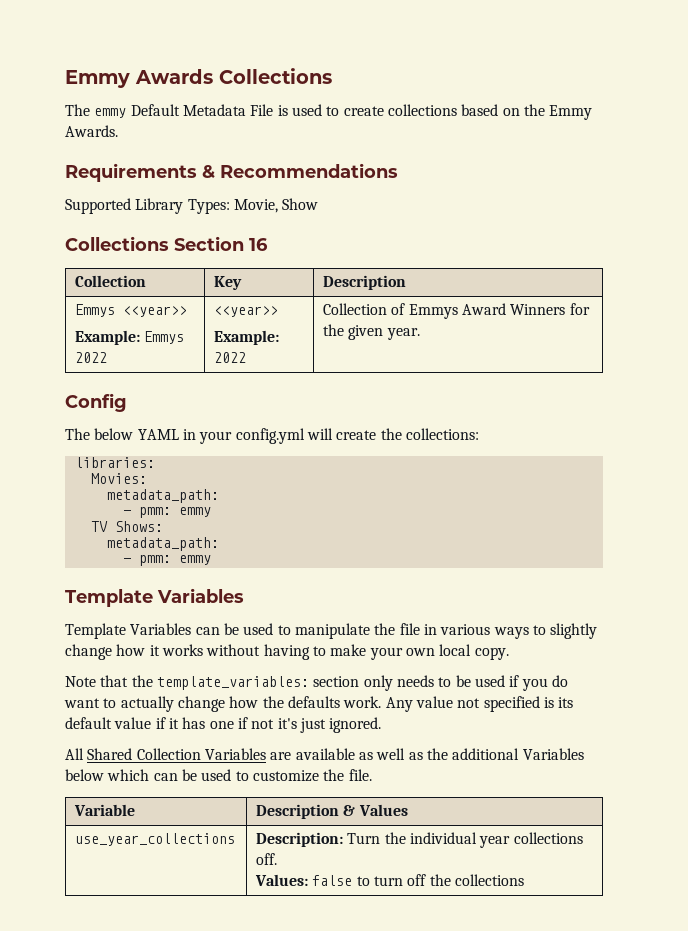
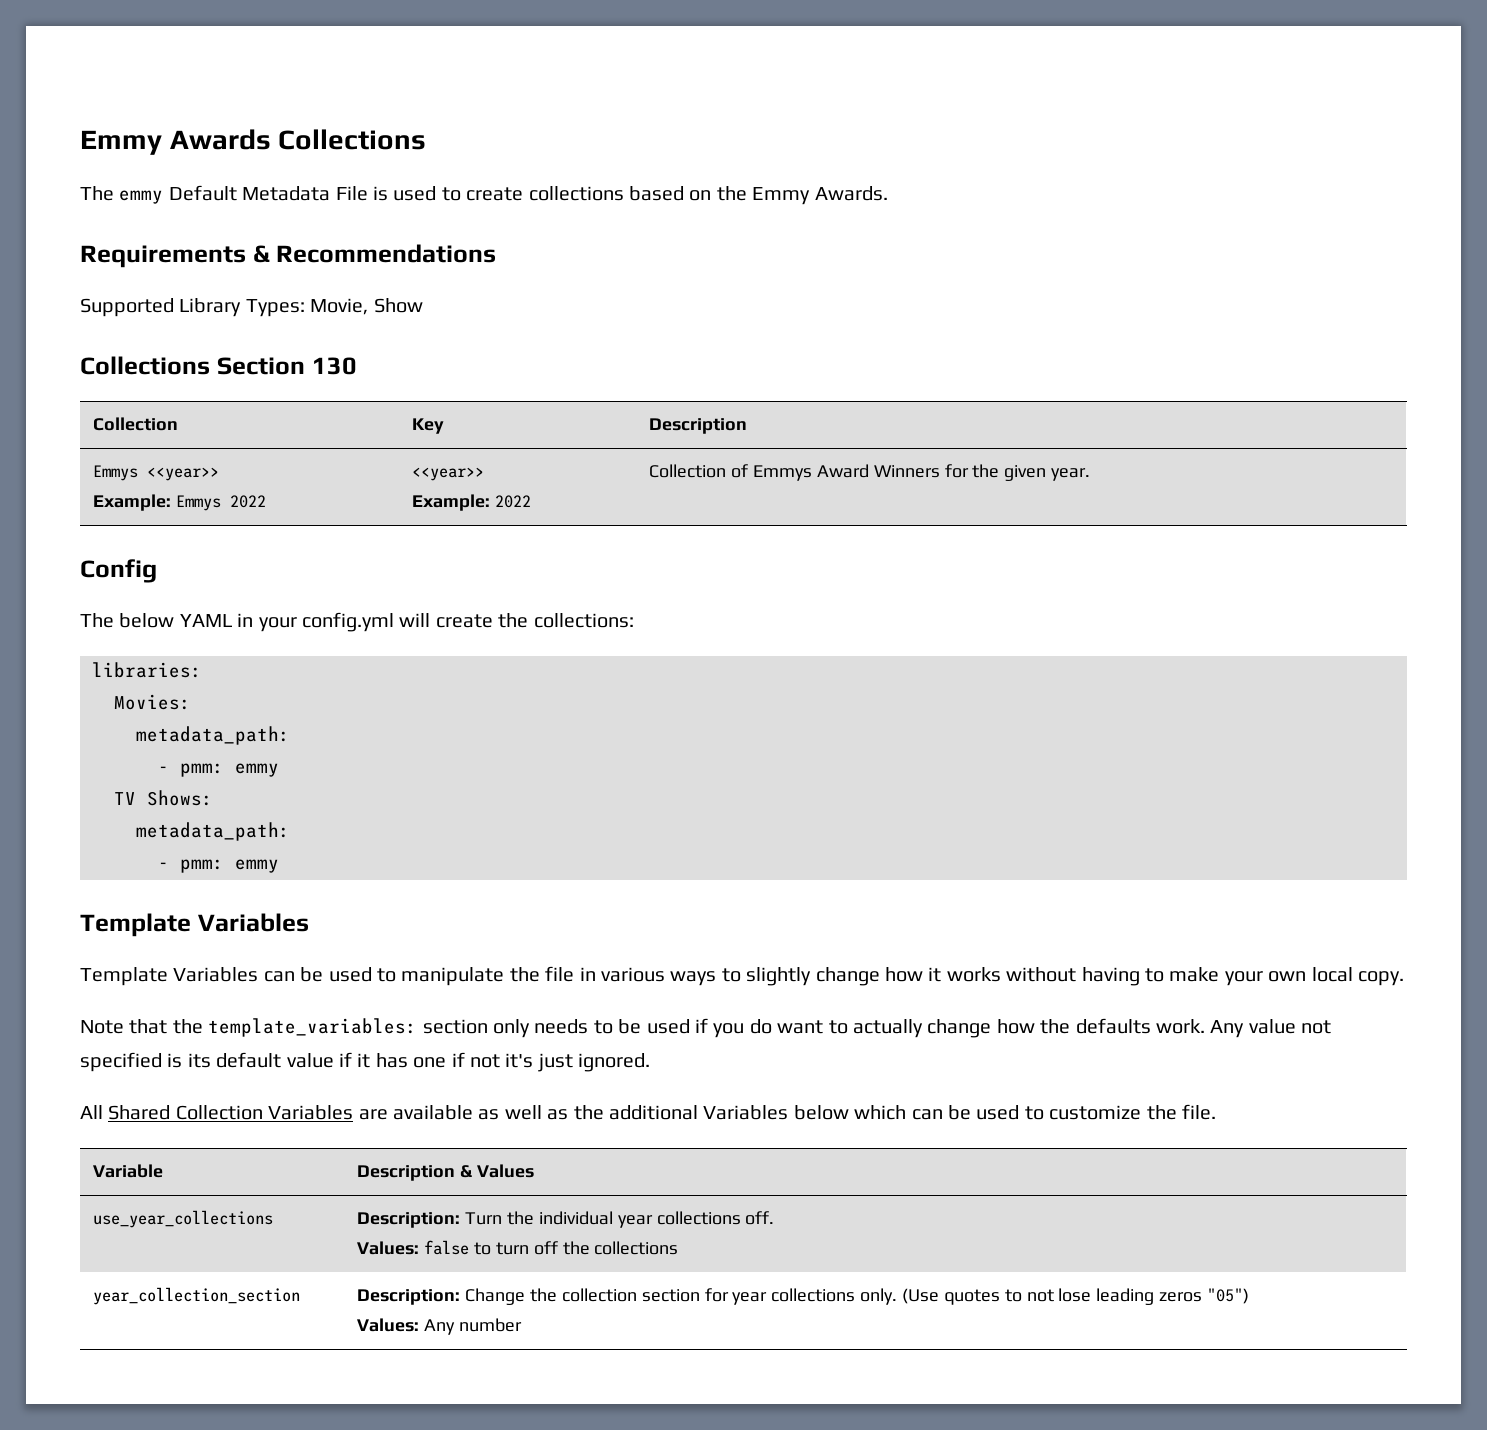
[249,238,268,251] 16 -> [311,357,357,375] 130
(524, 880) none -> [93,1287,301,1305] [357,1288,1250,1305] [357,1318,522,1335] // year_collection_section | Description: Change the collection section for year collections only. (Use quotes to not lose leading zeros "05") // Values: Any number

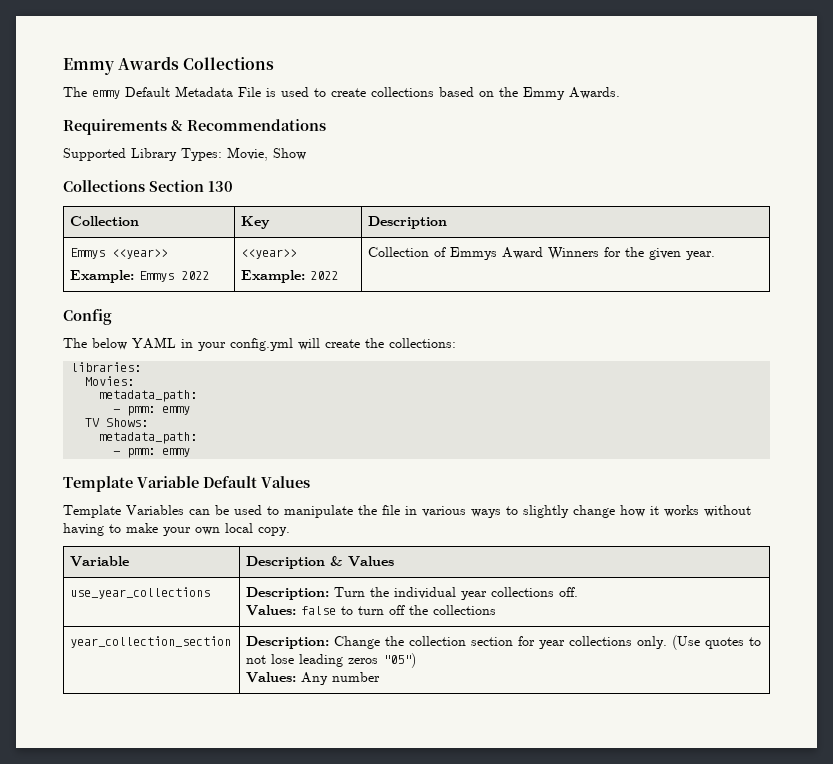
[197,913,309,932] Variables -> [137,476,310,488] Variable Default Values
[80,1018,1332,1038] [80,1052,651,1072] [80,1104,1216,1120] // Note that the template_variables: section only needs to be used if you do want to actually change how the defaults work. Any value not specified is its default value if it has one if not it's just ignored. // All Shared Collection Variables are available as well as the additional Variables below which can be used to customize the file. -> (290, 531) none

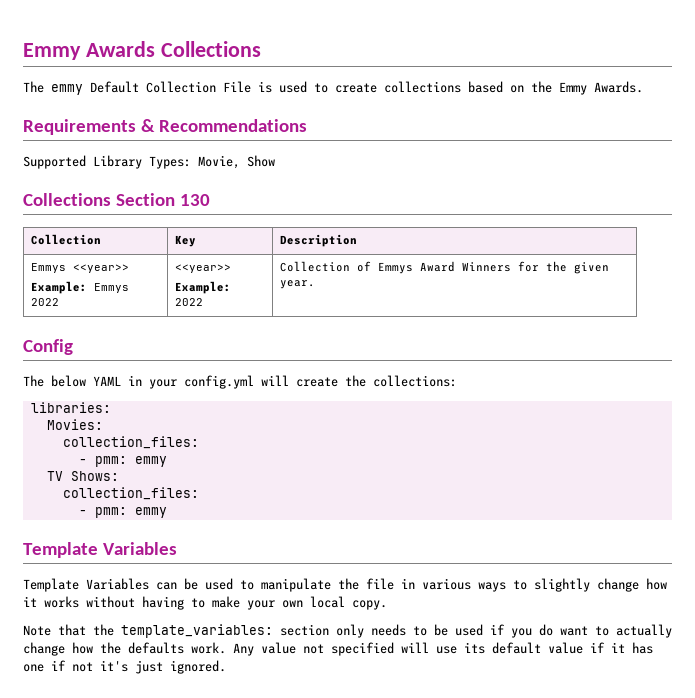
[175,86,233,97] Metadata -> [146,81,216,93] Collection
[99,390,198,402] metadata_path: -> [62,436,199,449] collection_files:
[99,432,198,444] metadata_path: -> [62,487,199,500] collection_files:
[137,476,310,488] Variable Default Values -> [103,542,178,555] Variables
[70,556,130,567] [246,556,395,569] [70,587,211,599] [246,587,579,600] [246,605,497,616] [70,636,232,648] [246,635,762,650] [246,653,417,668] [246,672,381,685] // Variable | Description & Values // use_year_collections | Description: Turn the individual year collections off. // Values: false to turn off the collections // year_collection_section | Description: Change the collection section for year collections only. (Use quotes to not lose leading zeros "05") // Values: Any number -> [23,624,672,638] [23,642,653,656] [23,660,226,674] // Note that the template_variables: section only needs to be used if you do want to actually change how the defaults work. Any value not specified will use its default value if it has one if not it's just ignored.

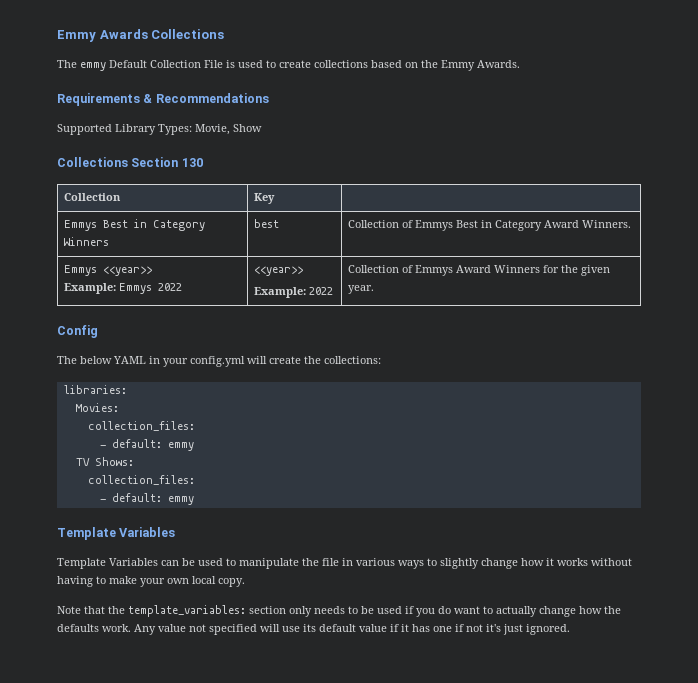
[280,234,358,247] Description -> [64,219,206,231] [64,237,110,246] [254,219,280,228] [348,220,632,231] // Emmys Best in Category Winners | best | Collection of Emmys Best in Category Award Winners.
[94,456,127,467] pmm: -> [111,439,162,448] default:
[94,507,127,518] pmm: -> [111,493,162,502] default:

